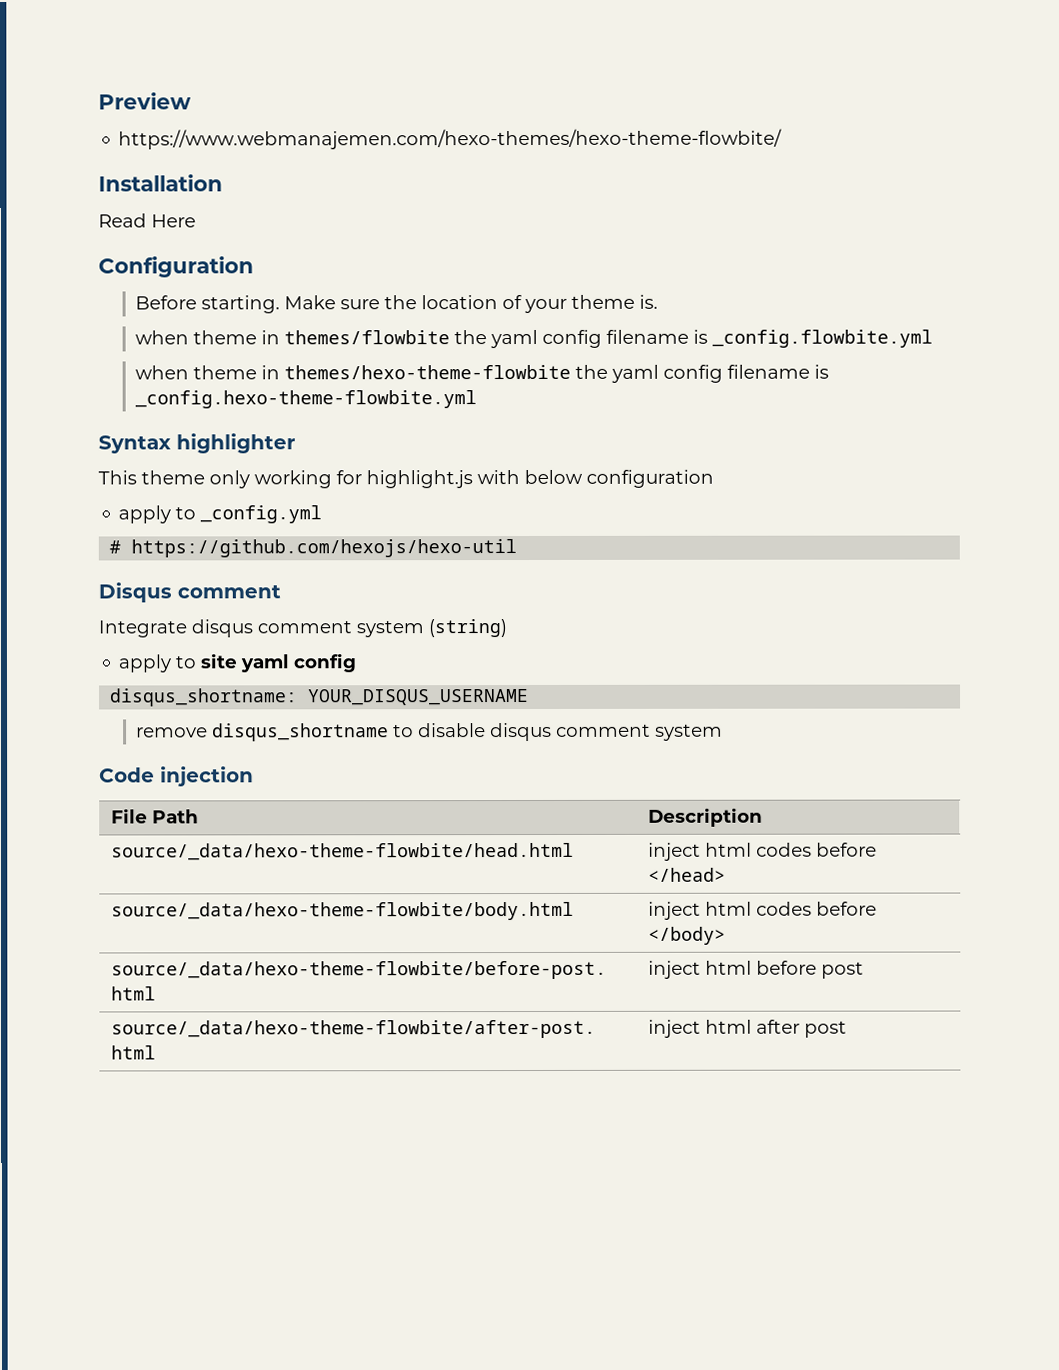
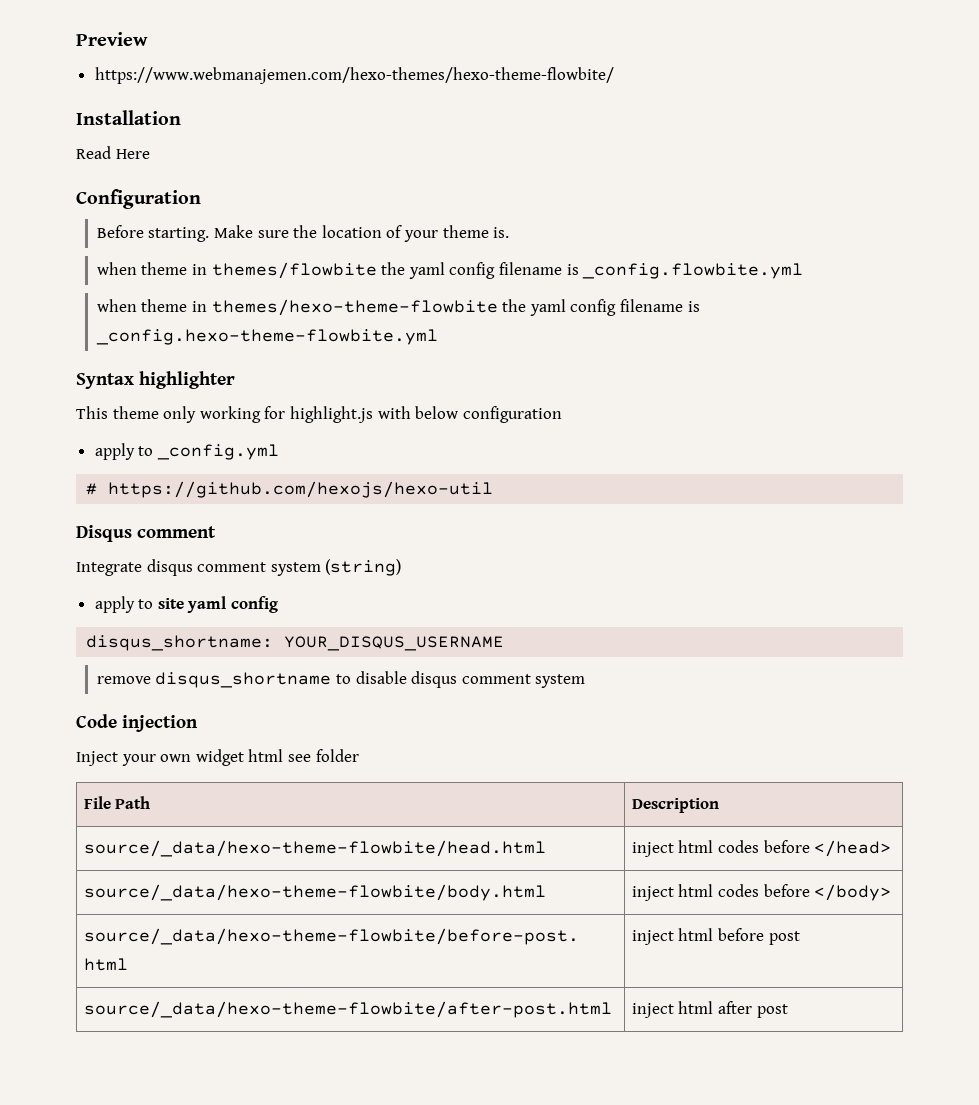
(254, 776) none -> [76,749,359,766] // Inject your own widget html see folder

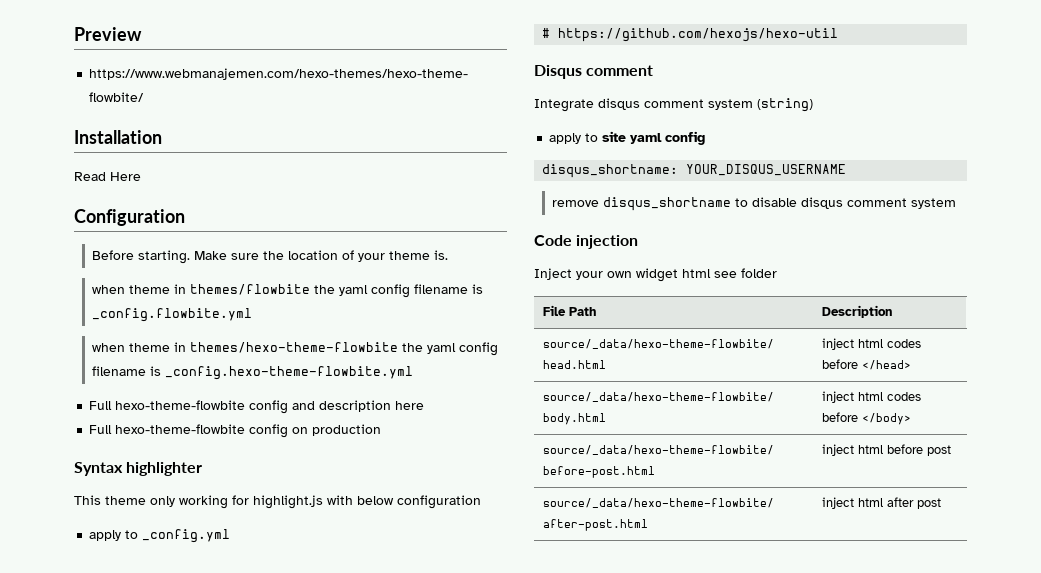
(438, 337) none -> [89,400,425,414] [89,424,382,438] // Full hexo-theme-flowbite config and description here // Full hexo-theme-flowbite config on production

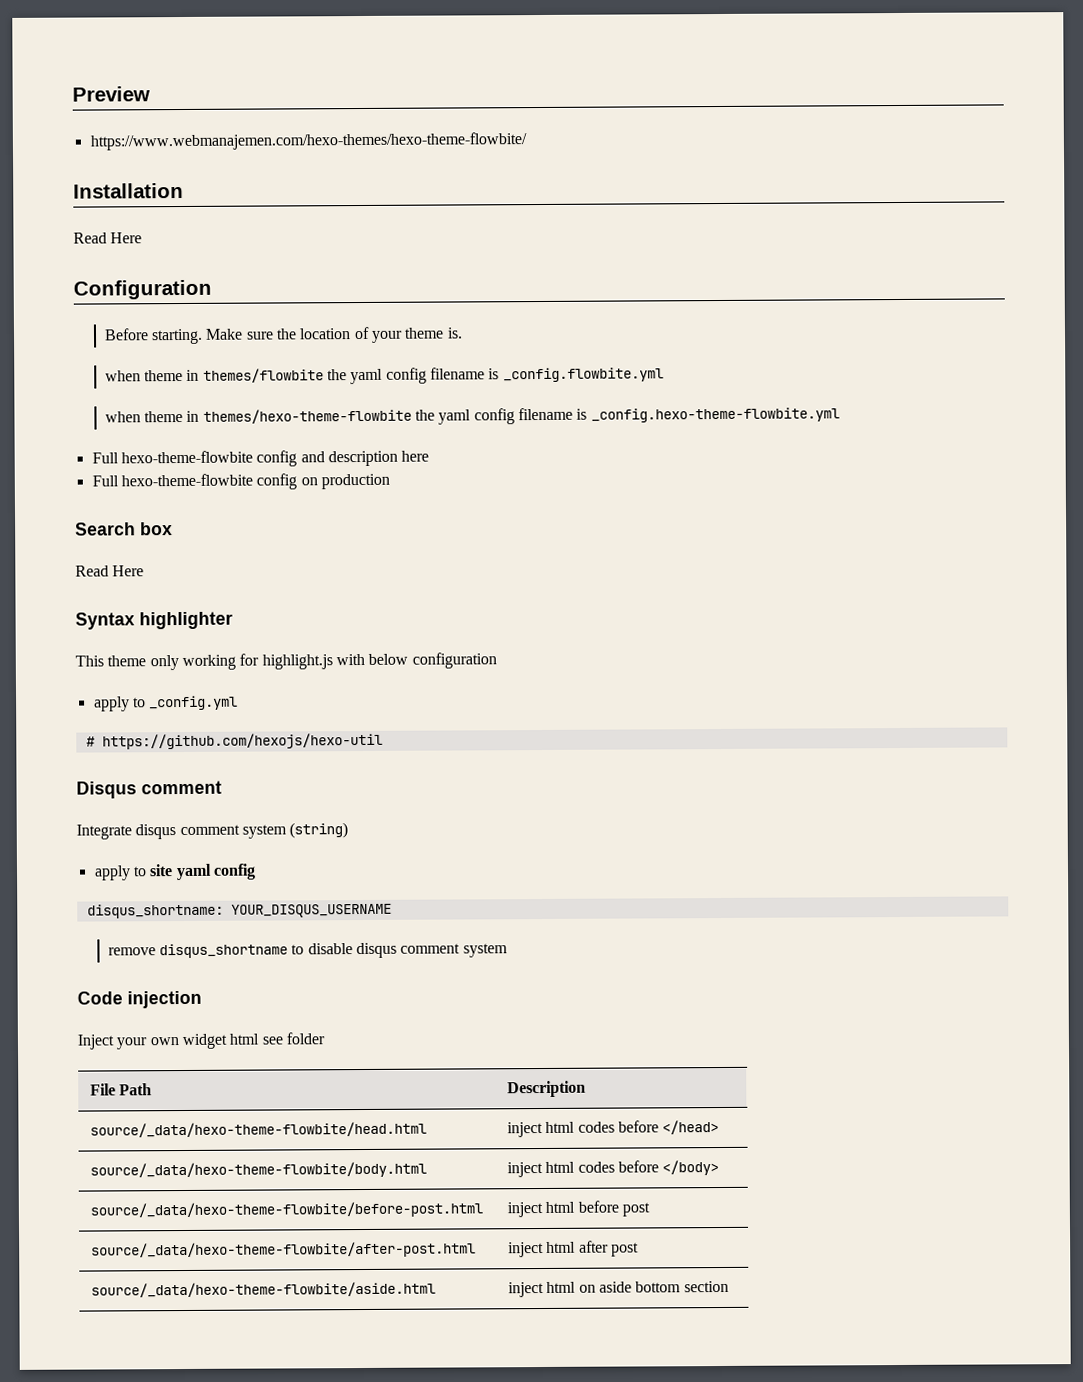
(382, 430) none -> [75,522,173,536] [75,565,145,577] // Search box // Read Here
(941, 503) none -> [91,1281,437,1298] [508,1280,729,1298] // source/_data/hexo-theme-flowbite/aside.html | inject html on aside bottom section

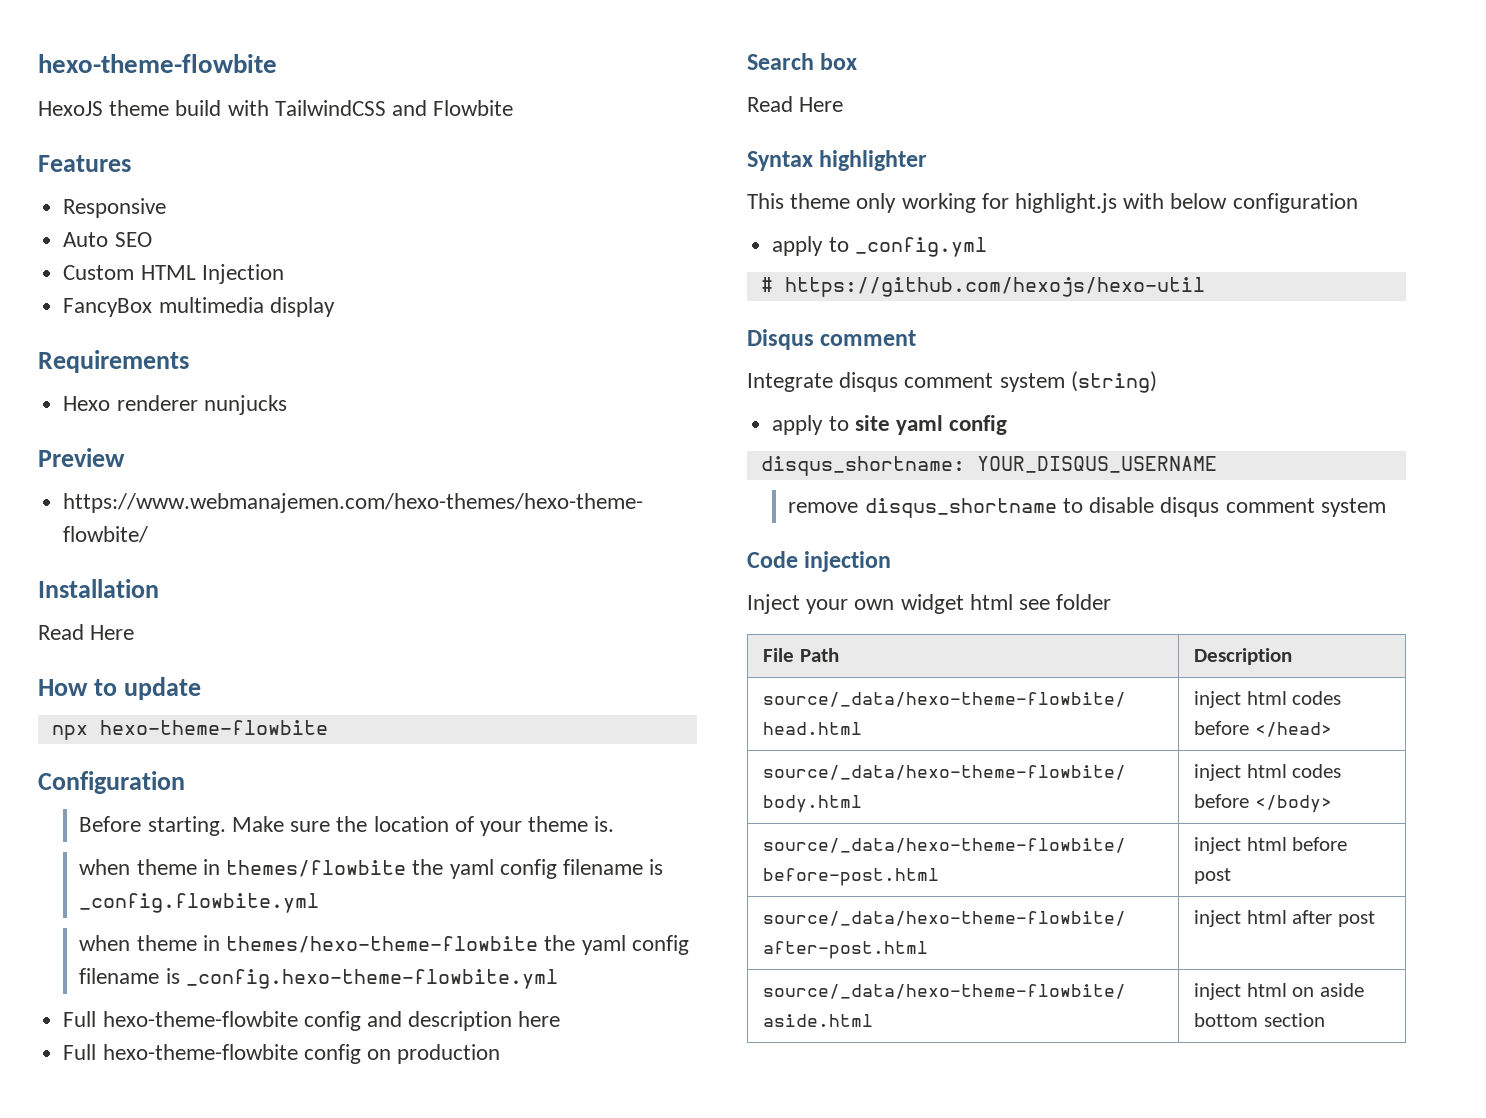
(72, 94) none -> [38,54,277,73] [38,100,514,116] [38,155,131,172] [63,198,167,218] [63,232,152,247] [63,264,284,284] [63,297,335,317] [38,350,189,373] [63,395,287,415] hexo-theme-flowbite // HexoJS theme build with TailwindCSS and Flowbite // Features // Responsive // Auto SEO // Custom HTML Injection // FancyBox multimedia display // Requirements // Hexo renderer nunjucks //
(143, 238) none -> [38,677,201,700] [51,720,328,740] // How to update // npx hexo-theme-flowbite

